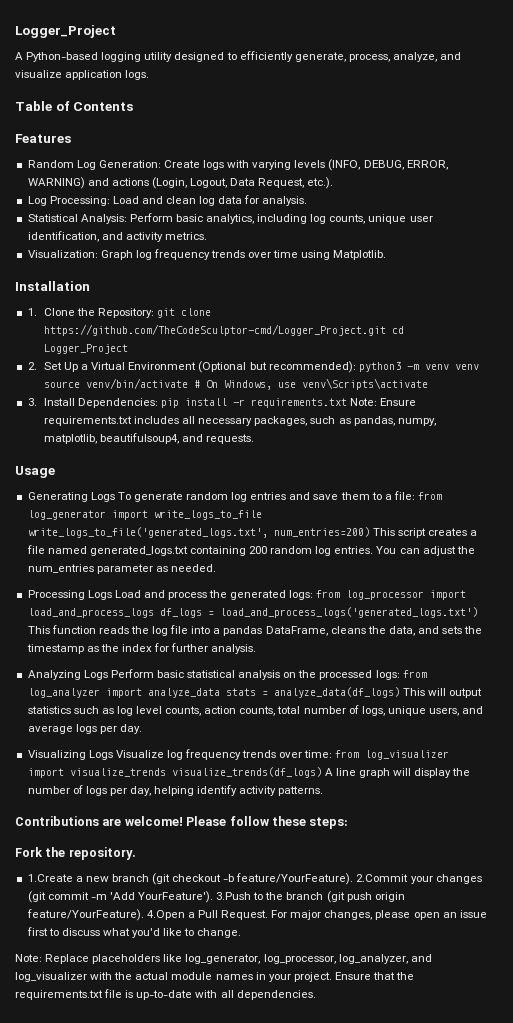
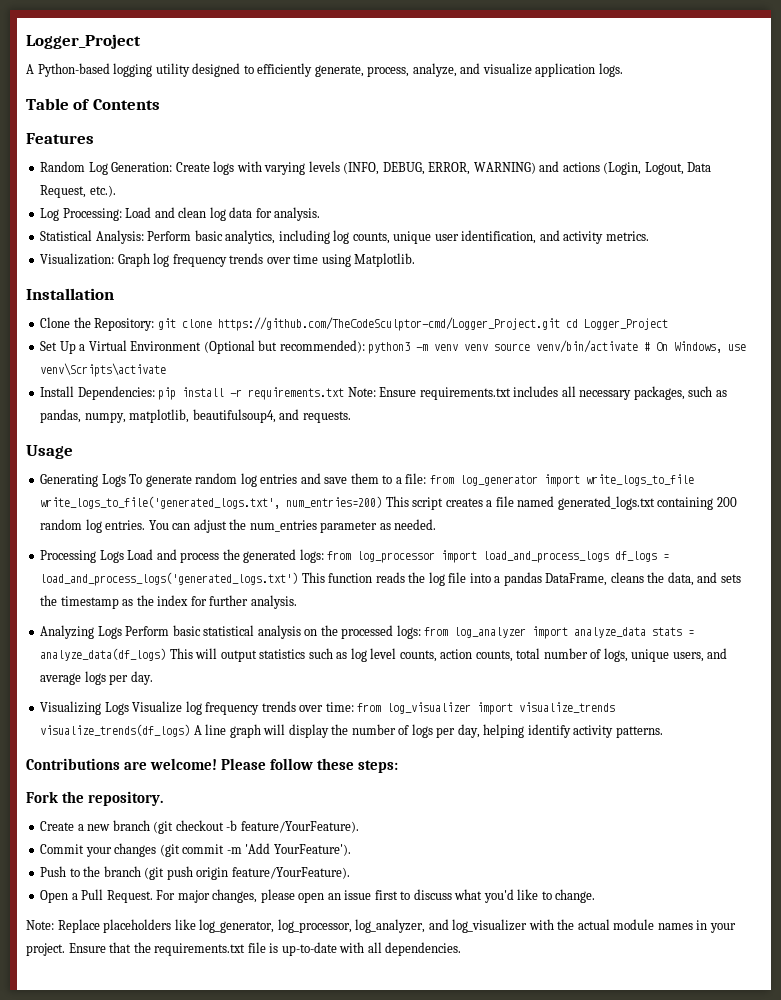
[27,308,37,316] 1. -> (114, 294) none
[27,362,37,370] 2. -> (668, 324) none
[27,398,37,406] 3. -> (167, 370) none
[27,874,73,882] 1.Create -> [40,821,75,831] Create
[356,874,409,882] 2.Commit -> [40,844,85,854] // Commit
[216,892,252,900] 3.Push -> [40,866,67,877] // Push
[146,910,185,920] 4.Open -> [40,890,69,903] // Open

